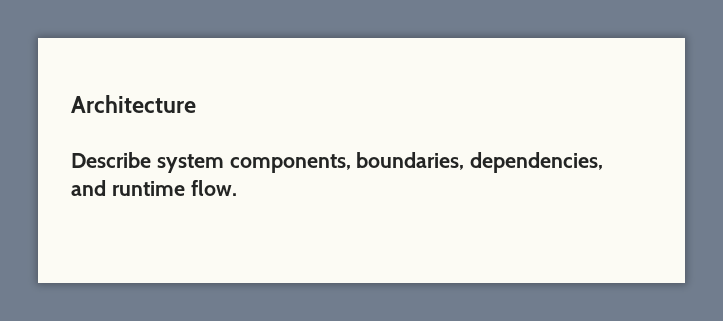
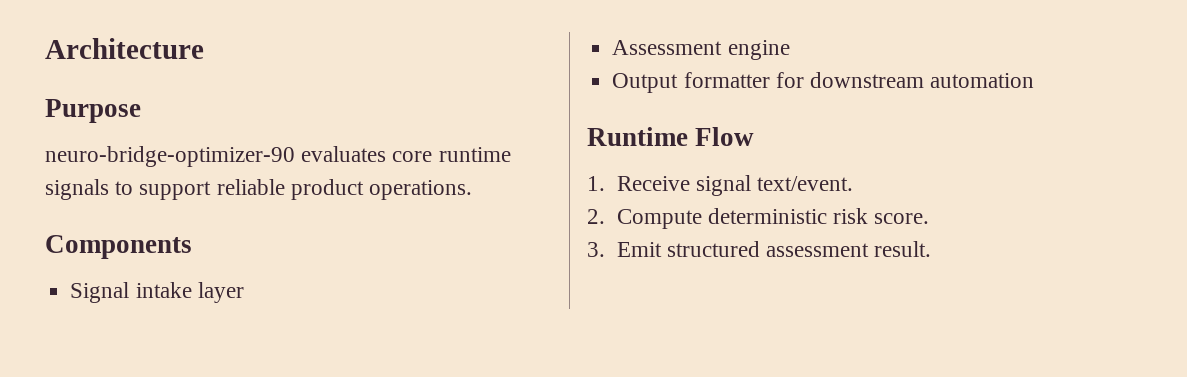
[71,152,604,173] [71,180,237,196] Describe system components, boundaries, dependencies, and runtime flow. -> [45,99,141,123] [45,146,511,167] [45,179,473,200] [45,235,192,259] [70,282,244,303] [612,40,790,60] [612,72,1035,93] [587,127,755,146] [587,175,853,196] [587,208,930,229] [587,241,932,257] Purpose // neuro-bridge-optimizer-90 evaluates core runtime signals to support reliable product operations. // Components // Signal intake layer // Assessment engine // Output formatter for downstream automation // Runtime Flow // 1. Receive signal text/event. // 2. Compute deterministic risk score. // 3. Emit structured assessment result.

